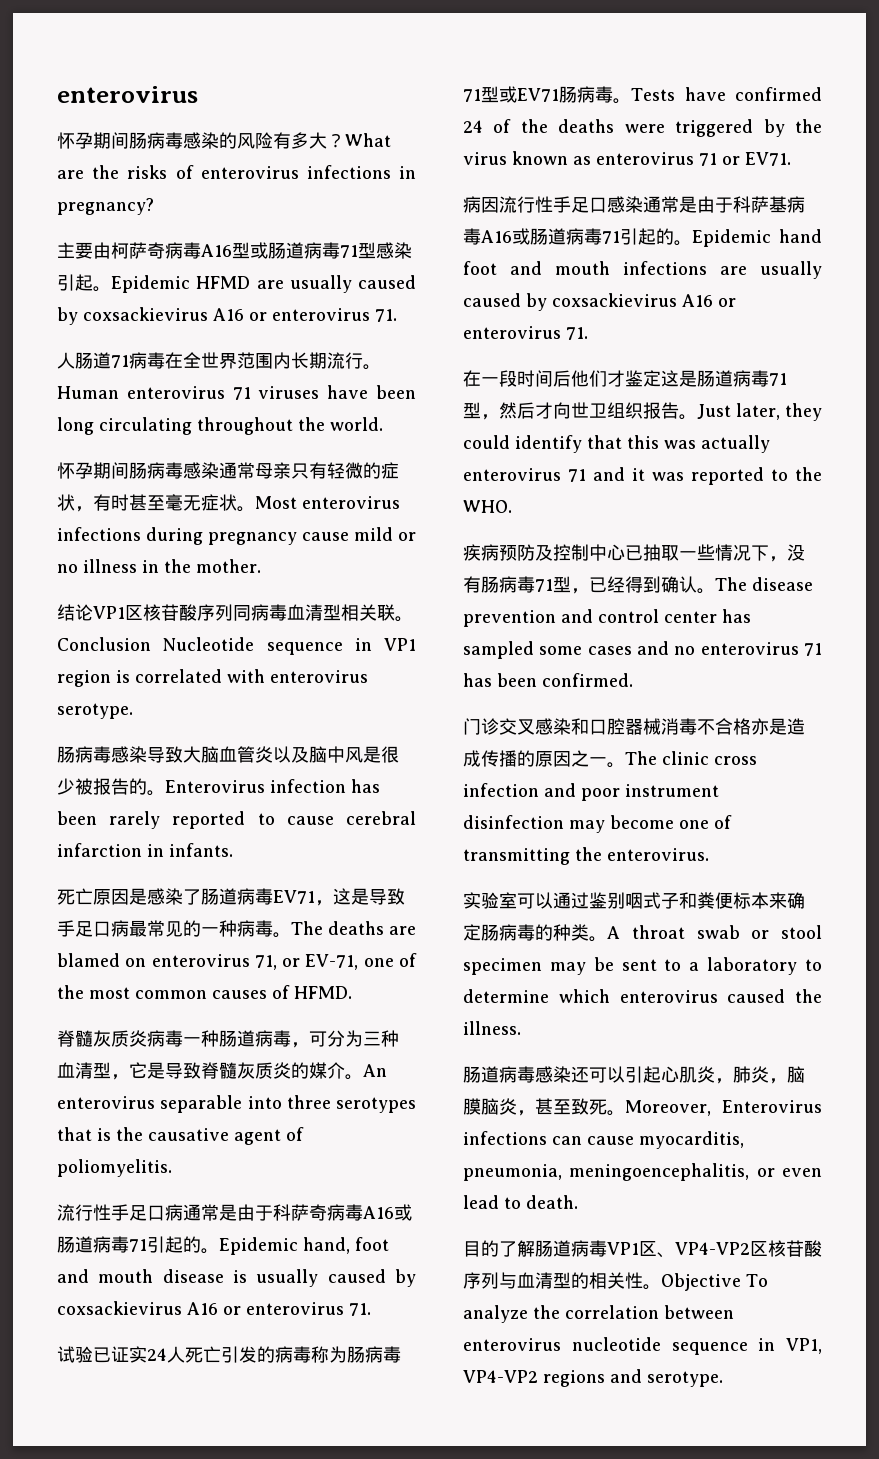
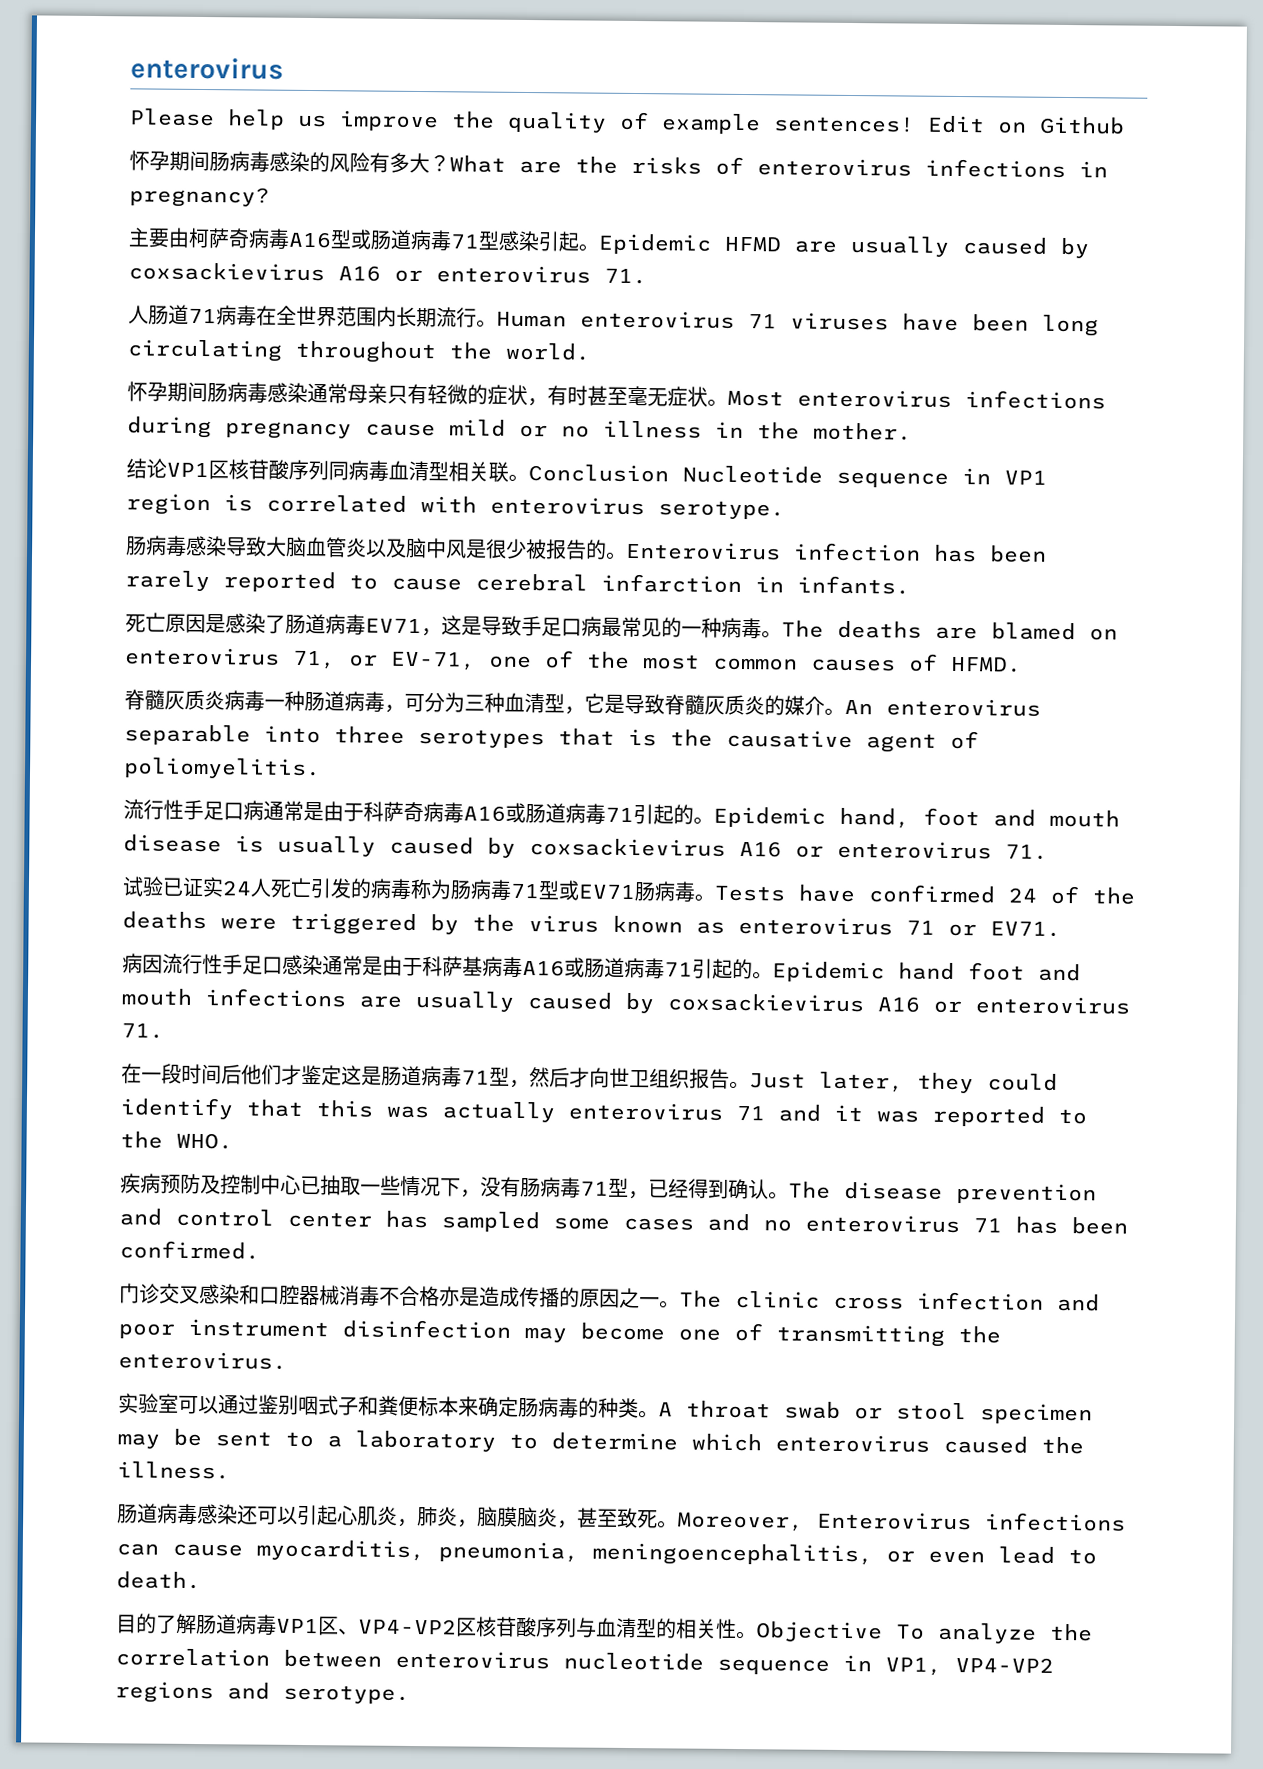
[57,86,198,103] enterovirus -> [130,57,284,80] [130,108,1125,135] enterovirus // Please help us improve the quality of example sentences! Edit on Github

